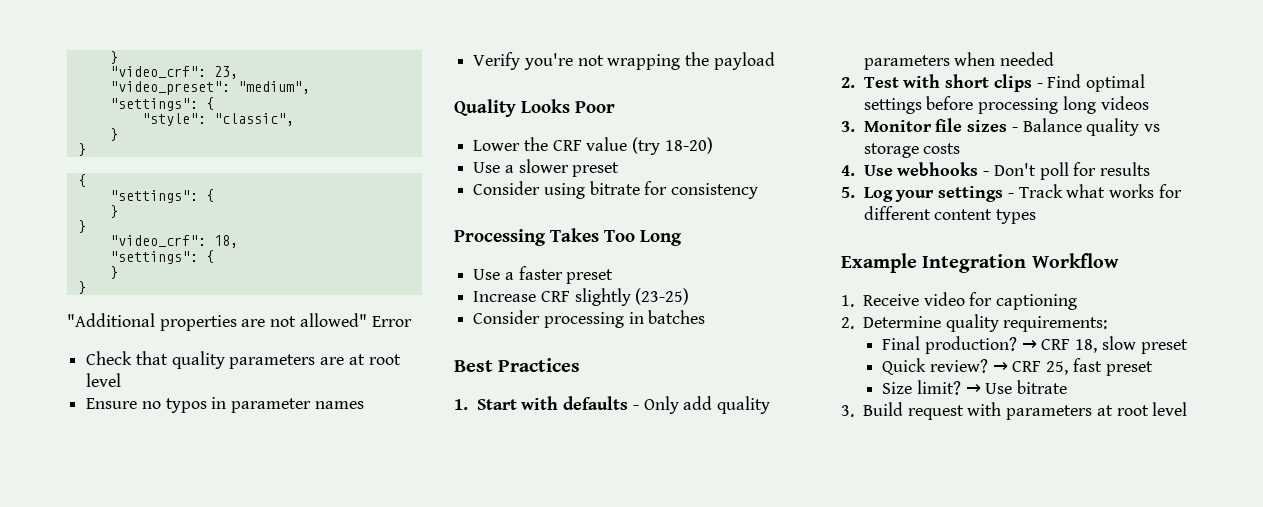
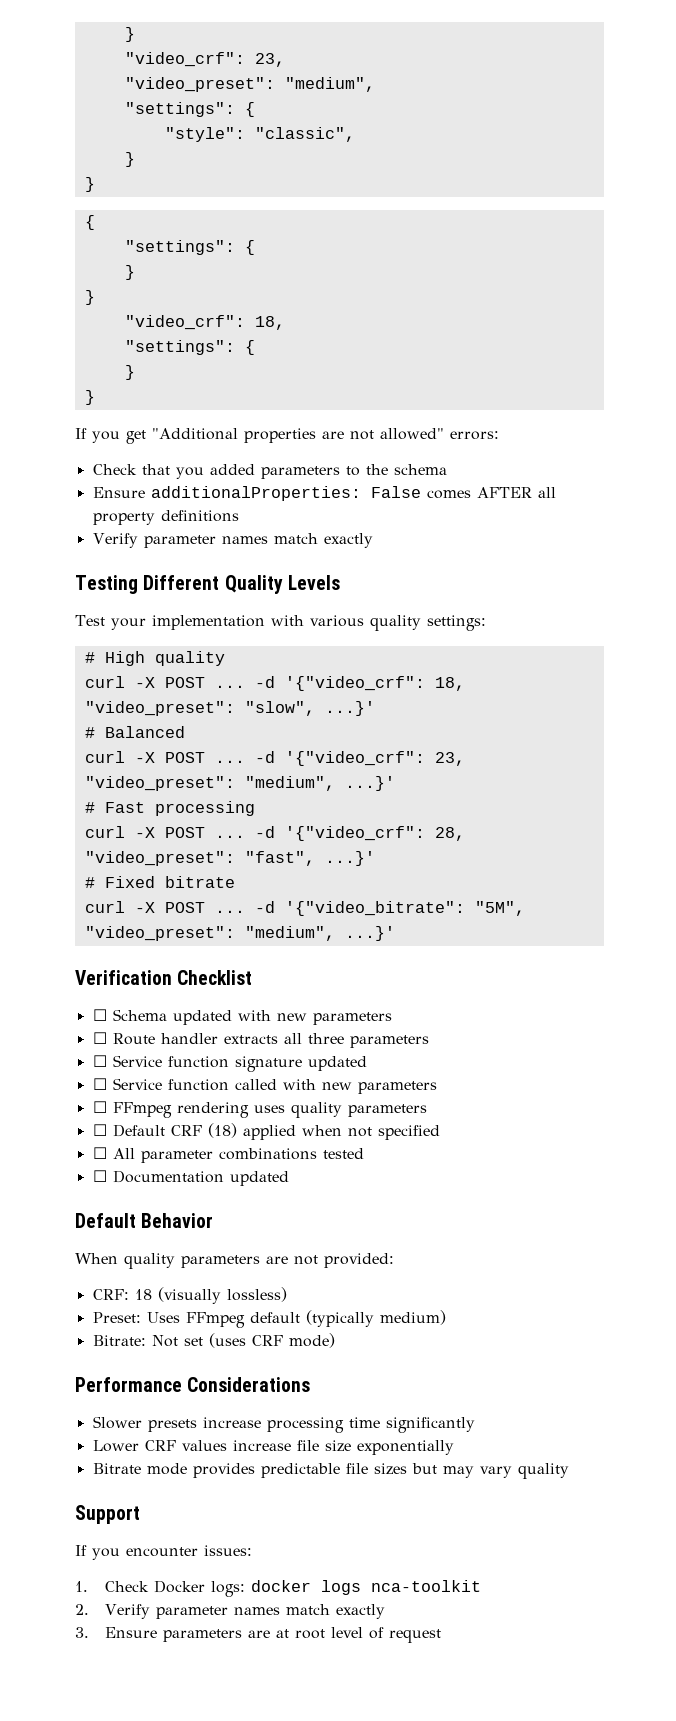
(86, 287) none -> [75,428,146,444] If you get
[371,316,412,327] Error -> [450,431,499,440] errors:
[171,351,225,369] quality -> [175,464,447,479] [92,486,556,501] [92,510,239,525] [92,533,373,548] [75,575,340,594] [75,615,486,631] [84,651,225,666] [84,676,465,691] [84,701,375,716] [84,726,185,738] [84,751,465,766] [84,776,395,791] [84,801,255,816] [84,826,465,841] [84,851,375,866] [84,876,235,888] [84,901,525,916] [84,926,395,941] [75,970,253,985] [92,1009,392,1025] [92,1032,429,1048] [92,1055,367,1072] [92,1078,437,1094] [92,1101,427,1118] [92,1123,440,1140] [92,1147,364,1163] [92,1170,289,1186] [75,1213,214,1228] [75,1253,394,1269] [92,1287,287,1304] [92,1310,446,1328] [92,1333,335,1348] [75,1377,311,1392] [92,1416,475,1433] [92,1440,454,1455] [92,1463,569,1479] [75,1505,140,1524] [75,1545,252,1560] [75,1580,481,1597] [75,1604,385,1619] [75,1627,157,1638] you added parameters to the schema // Ensure additionalProperties: False comes AFTER all property definitions // Verify parameter names match exactly // Testing Different Quality Levels // Test your implementation with various quality settings: // # High quality // curl -X POST ... -d '{"video_crf": 18, "video_preset": "slow", ...}' // # Balanced // curl -X POST ... -d '{"video_crf": 23, "video_preset": "medium", ...}' // # Fast processing // curl -X POST ... -d '{"video_crf": 28, "video_preset": "fast", ...}' // # Fixed bitrate // curl -X POST ... -d '{"video_bitrate": "5M", "video_preset": "medium", ...}' // Verification Checklist // ☐ Schema updated with new parameters // ☐ Route handler extracts all three parameters // ☐ Service function signature updated // ☐ Service function called with new parameters // ☐ FFmpeg rendering uses quality parameters // ☐ Default CRF (18) applied when not specified // ☐ All parameter combinations tested // ☐ Documentation updated // Default Behavior // When quality parameters are not provided: // CRF: 18 (visually lossless) // Preset: Uses FFmpeg default (typically medium) // Bitrate: Not set (uses CRF mode) // Performance Considerations // Slower presets increase processing time significantly // Lower CRF values increase file size exponentially // Bitrate mode provides predictable file sizes but may vary quality // Support // If you encounter issues: // 1. Check Docker logs: docker logs nca-toolkit // 2. Verify parameter names match exactly // 3. Ensure
[86,397,364,413] [473,52,775,70] [454,99,615,117] [473,137,713,155] [473,159,620,177] [473,181,759,199] [454,228,682,246] [473,266,614,284] [473,288,690,306] [473,310,706,328] [454,358,581,372] [454,396,771,414] [863,52,1055,70] [841,74,1146,92] [863,96,1149,114] [841,118,1161,136] [863,143,961,158] [841,162,1151,180] [841,184,1182,202] [863,206,1037,224] [841,253,1119,273] [841,292,1078,310] [841,314,1108,332] [882,336,1188,354] [882,358,1153,376] [882,380,1068,395] [841,402,1188,420] // Ensure no typos in parameter names // Verify you're not wrapping the payload // Quality Looks Poor // Lower the CRF value (try 18-20) // Use a slower preset // Consider using bitrate for consistency // Processing Takes Too Long // Use a faster preset // Increase CRF slightly (23-25) // Consider processing in batches // Best Practices // 1. Start with defaults - Only add quality parameters when needed // 2. Test with short clips - Find optimal settings before processing long videos // 3. Monitor file sizes - Balance quality vs storage costs // 4. Use webhooks - Don't poll for results // 5. Log your settings - Track what works for different content types // Example Integration Workflow // 1. Receive video for captioning // 2. Determine quality requirements: // Final production? → CRF 18, slow preset // Quick review? → CRF 25, fast preset // Size limit? → Use bitrate // 3. Build request with parameters at root level -> [368,1627,441,1643] of request

